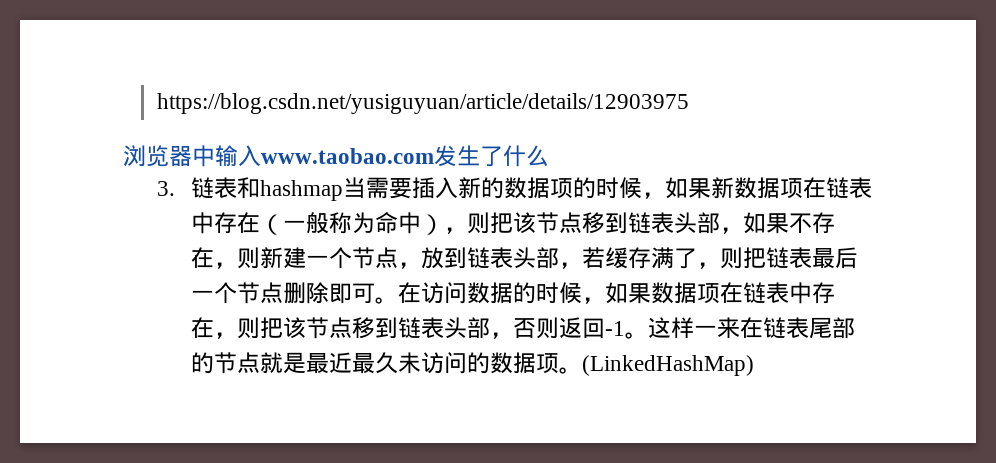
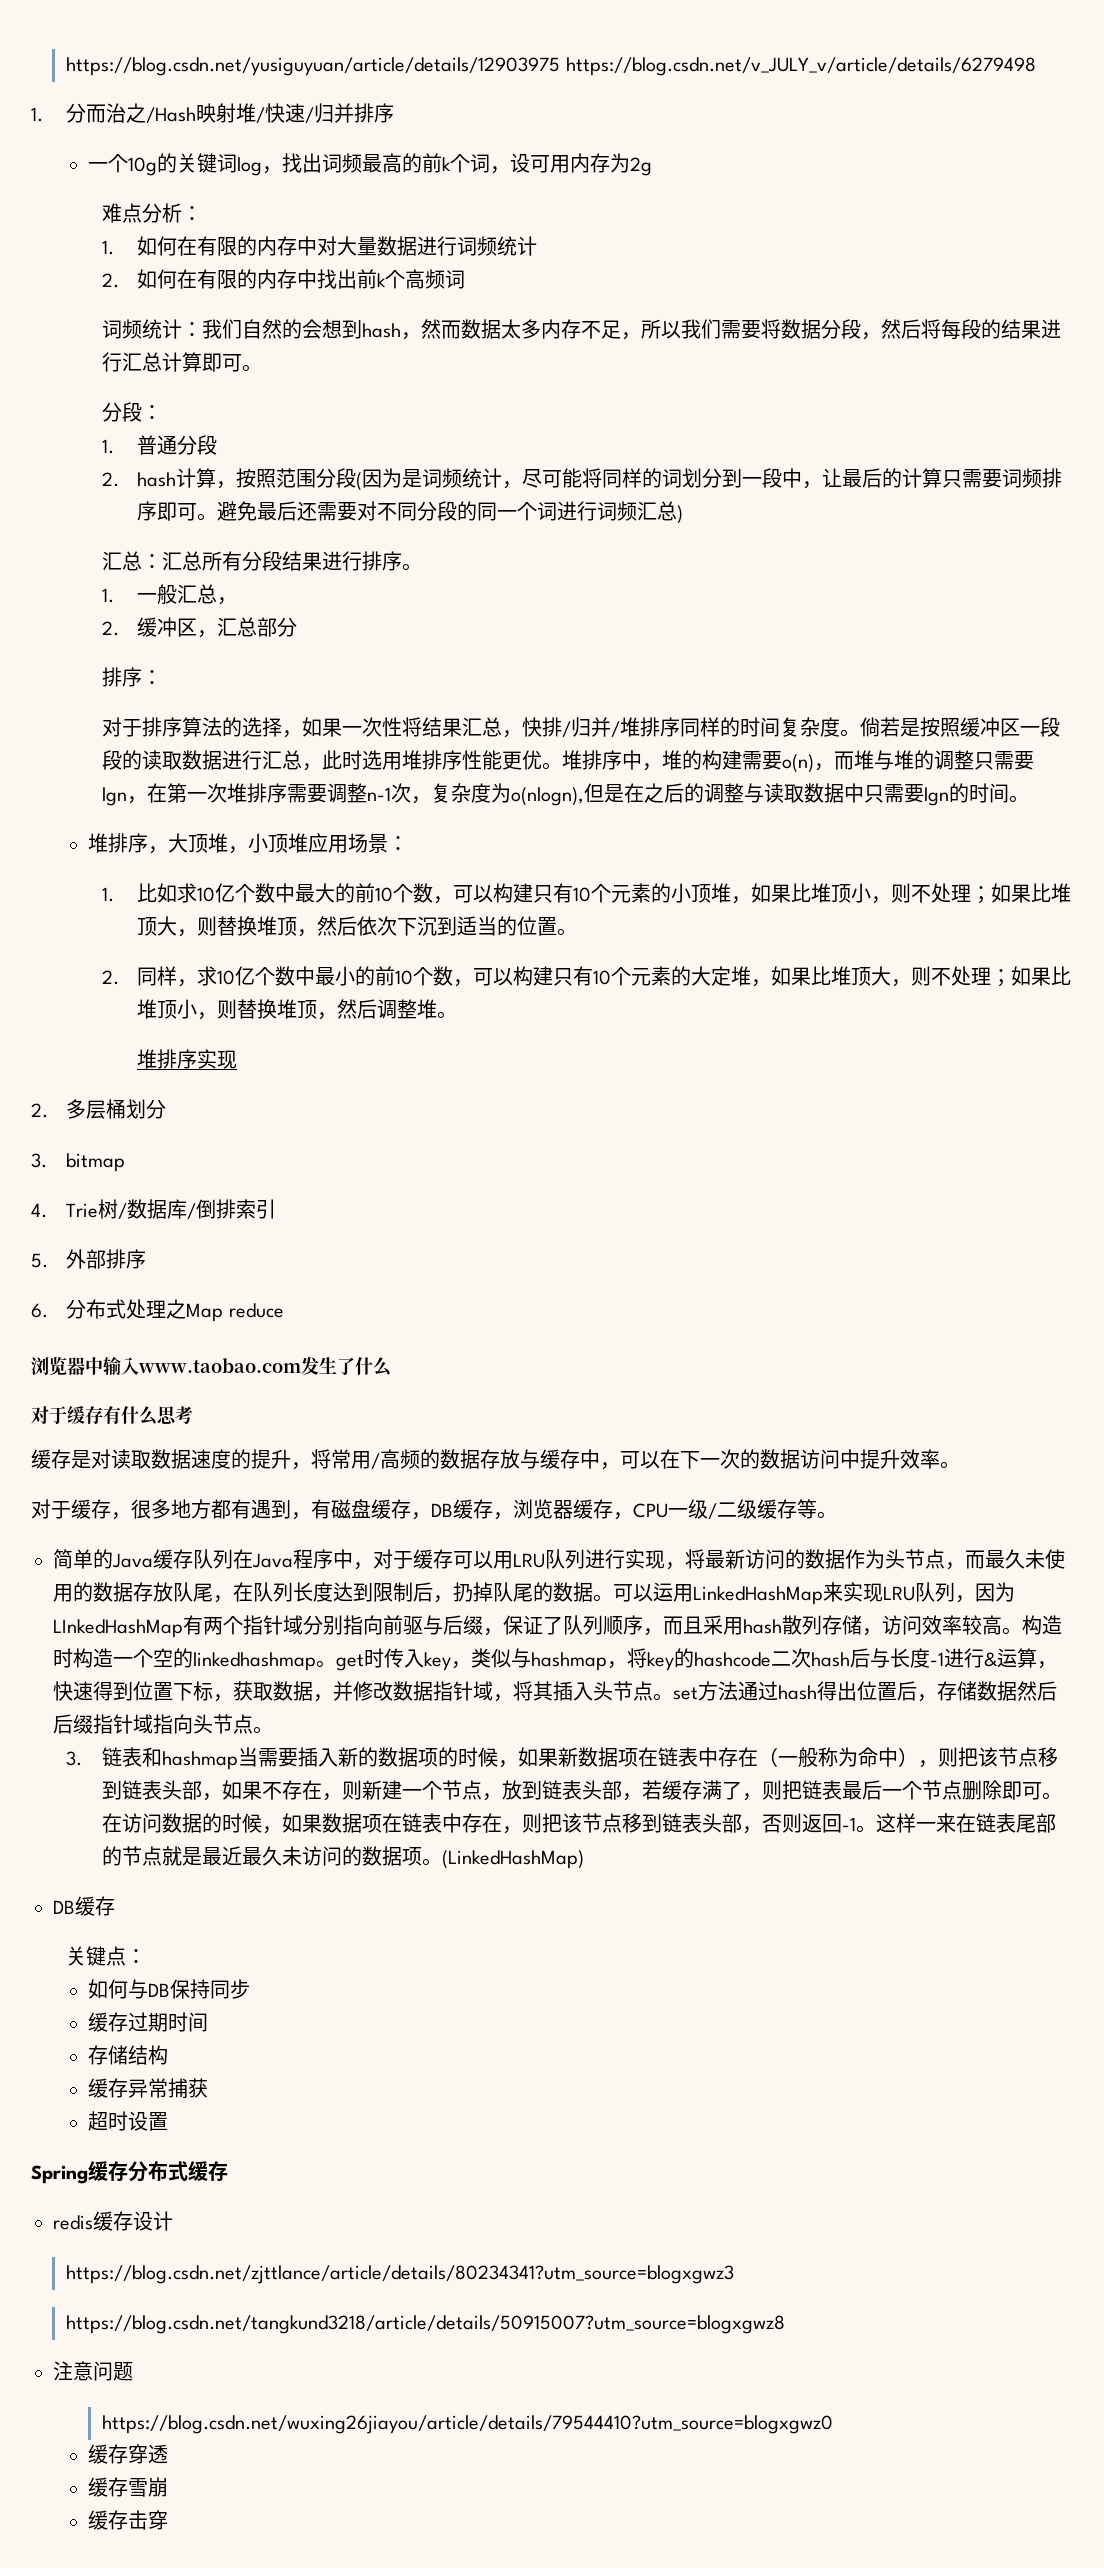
(689, 103) none -> [565,57,1036,76] [31,103,395,123] [88,153,653,176] [101,203,202,223] [101,236,538,256] [101,269,466,289] [101,319,1061,340] [101,352,262,372] [101,402,162,422] [101,435,218,455] [101,468,1063,491] [137,501,684,524] [101,551,422,571] [101,584,238,605] [101,617,298,638] [101,667,162,687] [101,717,1060,738] [101,750,1034,773] [101,783,1029,806] [88,833,409,854] [101,883,1072,904] [137,916,578,937] [101,966,1072,987] [137,999,458,1020] [137,1049,238,1069] [31,1099,167,1119] [31,1153,126,1172] [31,1199,277,1219] [31,1249,147,1269] [31,1299,284,1322] https://blog.csdn.net/v_JULY_v/article/details/6279498 // 1.分而治之/Hash映射堆/快速/归并排序 // 一个10g的关键词log，找出词频最高的前k个词，设可用内存为2g // 难点分析： // 1.如何在有限的内存中对大量数据进行词频统计 // 2.如何在有限的内存中找出前k个高频词 // 词频统计：我们自然的会想到hash，然而数据太多内存不足，所以我们需要将数据分段，然后将每段的结果进行汇总计算即可。 // 分段： // 1.普通分段 // 2. hash计算，按照范围分段(因为是词频统计，尽可能将同样的词划分到一段中，让最后的计算只需要词频排序即可。避免最后还需要对不同分段的同一个词进行词频汇总) // 汇总：汇总所有分段结果进行排序。 // 1.一般汇总， // 2.缓冲区，汇总部分 // 排序： // 对于排序算法的选择，如果一次性将结果汇总，快排/归并/堆排序同样的时间复杂度。倘若是按照缓冲区一段段的读取数据进行汇总，此时选用堆排序性能更优。堆排序中，堆的构建需要o(n)，而堆与堆的调整只需要lgn，在第一次堆排序需要调整n-1次，复杂度为o(nlogn),但是在之后的调整与读取数据中只需要lgn的时间。 // 堆排序，大顶堆，小顶堆应用场景： // 1.比如求10亿个数中最大的前10个数，可以构建只有10个元素的小顶堆，如果比堆顶小，则不处理；如果比堆顶大，则替换堆顶，然后依次下沉到适当的位置。 // 2.同样，求10亿个数中最小的前10个数，可以构建只有10个元素的大定堆，如果比堆顶大，则不处理；如果比堆顶小，则替换堆顶，然后调整堆。 // 堆排序实现 // 2.多层桶划分 // 3. bitmap // 4. Trie树/数据库/倒排索引 // 5.外部排序 // 6.分布式处理之Map reduce
(549, 155) none -> [31,1406,193,1425] [31,1449,960,1470] [31,1499,837,1520] [53,1549,1065,1570] [53,1582,1015,1605] [53,1615,1062,1638] [53,1648,1057,1671] [53,1681,1057,1702] [53,1714,273,1734] // 对于缓存有什么思考 // 缓存是对读取数据速度的提升，将常用/高频的数据存放与缓存中，可以在下一次的数据访问中提升效率。 // 对于缓存，很多地方都有遇到，有磁盘缓存，DB缓存，浏览器缓存，CPU一级/二级缓存等。 // 简单的Java缓存队列在Java程序中，对于缓存可以用LRU队列进行实现，将最新访问的数据作为头节点，而最久未使用的数据存放队尾，在队列长度达到限制后，扔掉队尾的数据。可以运用LinkedHashMap来实现LRU队列，因为LInkedHashMap有两个指针域分别指向前驱与后缀，保证了队列顺序，而且采用hash散列存储，访问效率较高。构造时构造一个空的linkedhashmap。get时传入key，类似与hashmap，将key的hashcode二次hash后与长度-1进行&运算，快速得到位置下标，获取数据，并修改数据指针域，将其插入头节点。set方法通过hash得出位置后，存储数据然后后缀指针域指向头节点。
(754, 365) none -> [53,1896,115,1916] [66,1946,147,1966] [88,1979,251,1999] [88,2012,209,2032] [88,2045,169,2065] [88,2078,209,2099] [88,2111,169,2131] [31,2161,228,2184] [53,2211,173,2231] [66,2265,735,2284] [66,2315,786,2334] [53,2361,133,2381] [101,2415,833,2434] [88,2444,169,2464] [88,2477,169,2497] [88,2510,169,2530] // DB缓存 // 关键点： // 如何与DB保持同步 // 缓存过期时间 // 存储结构 // 缓存异常捕获 // 超时设置 // Spring缓存分布式缓存 // redis缓存设计 // https://blog.csdn.net/zjttlance/article/details/80234341?utm_source=blogxgwz3 // https://blog.csdn.net/tangkund3218/article/details/50915007?utm_source=blogxgwz8 // 注意问题 // https://blog.csdn.net/wuxing26jiayou/article/details/79544410?utm_source=blogxgwz0 // 缓存穿透 // 缓存雪崩 // 缓存击穿

